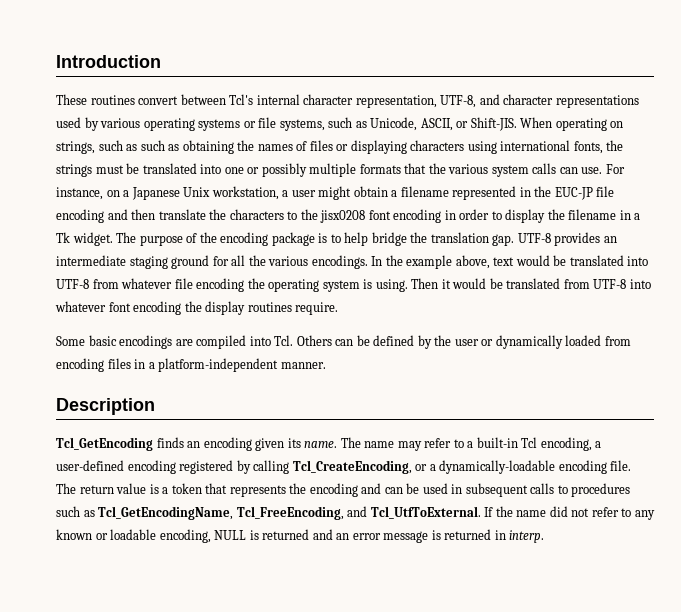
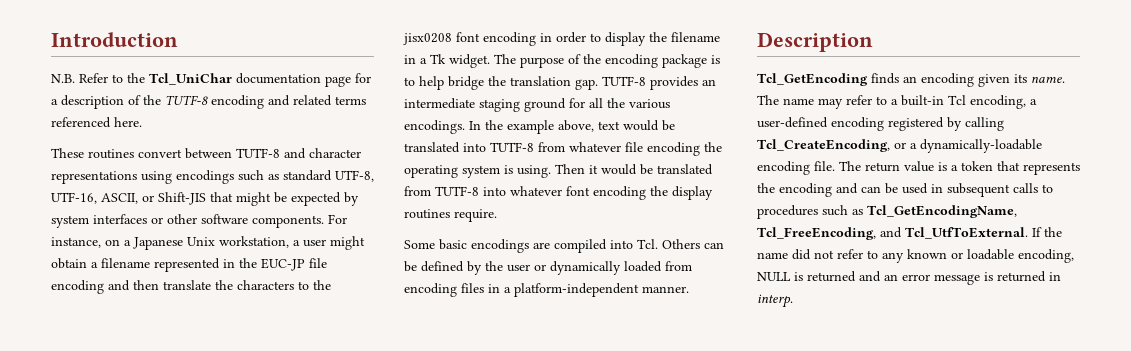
[56,94,639,108] [56,117,624,131] [56,140,624,154] [56,163,603,177] These routines convert between Tcl's internal character representation, UTF-8, and character representations used by various operating systems or file systems, such as Unicode, ASCII, or Shift-JIS. When operating on strings, such as such as obtaining the names of files or displaying characters using international fonts, the strings must be translated into one or possibly multiple formats that the various system calls can use. -> [51,73,371,87] [51,95,366,109] [51,117,142,128] [51,148,361,159] [51,170,374,184] [51,192,359,206] [51,214,324,228] N.B. Refer to the Tcl_UniChar documentation page for a description of the TUTF-8 encoding and related terms referenced here. // These routines convert between TUTF-8 and character representations using encodings such as standard UTF-8, UTF-16, ASCII, or Shift-JIS that might be expected by system interfaces or other software components.
[517,233,551,243] UTF-8 -> [602,76,646,86] TUTF-8
[56,279,89,289] UTF-8 -> [490,142,534,152] TUTF-8
[593,279,627,289] UTF-8 -> [435,186,479,196] TUTF-8

